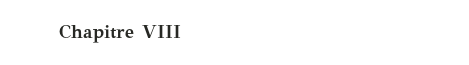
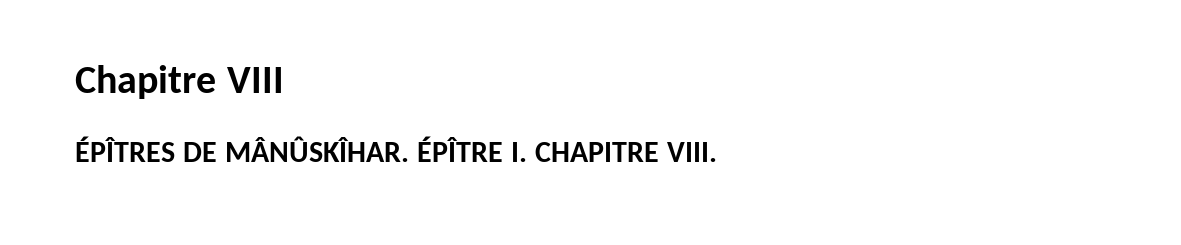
(181, 31) none -> [75,136,717,162] // ÉPÎTRES DE MÂNÛSKÎHAR. ÉPÎTRE I. CHAPITRE VIII.

